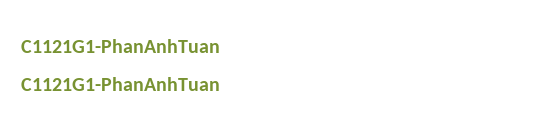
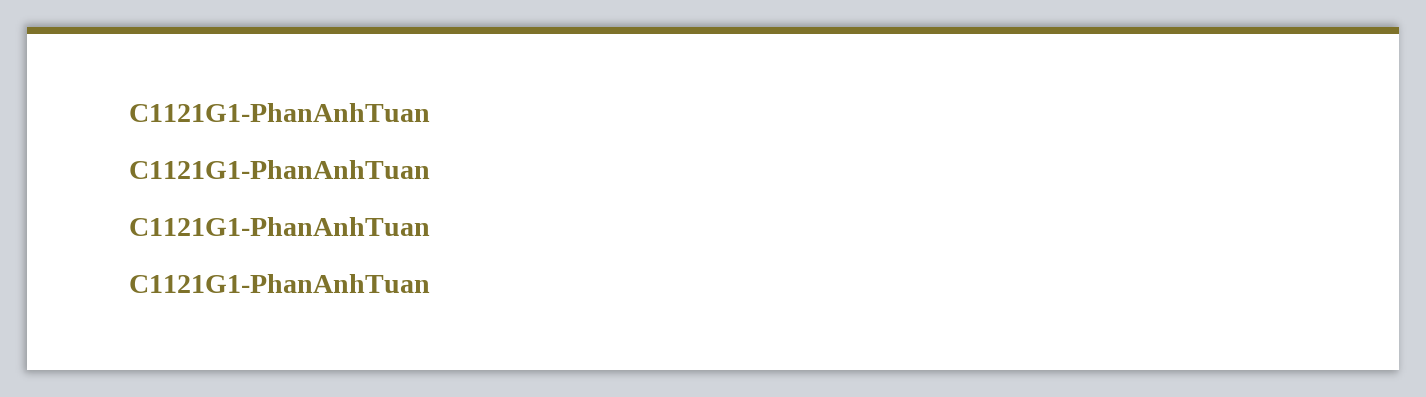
[21,39,220,53] [21,77,220,91] C1121G1-PhanAnhTuan // C1121G1-PhanAnhTuan -> [129,103,430,122] [129,160,430,179] [129,217,430,236] [129,274,430,293] C1121G1-PhanAnhTuan // C1121G1-PhanAnhTuan // C1121G1-PhanAnhTuan // C1121G1-PhanAnhTuan

